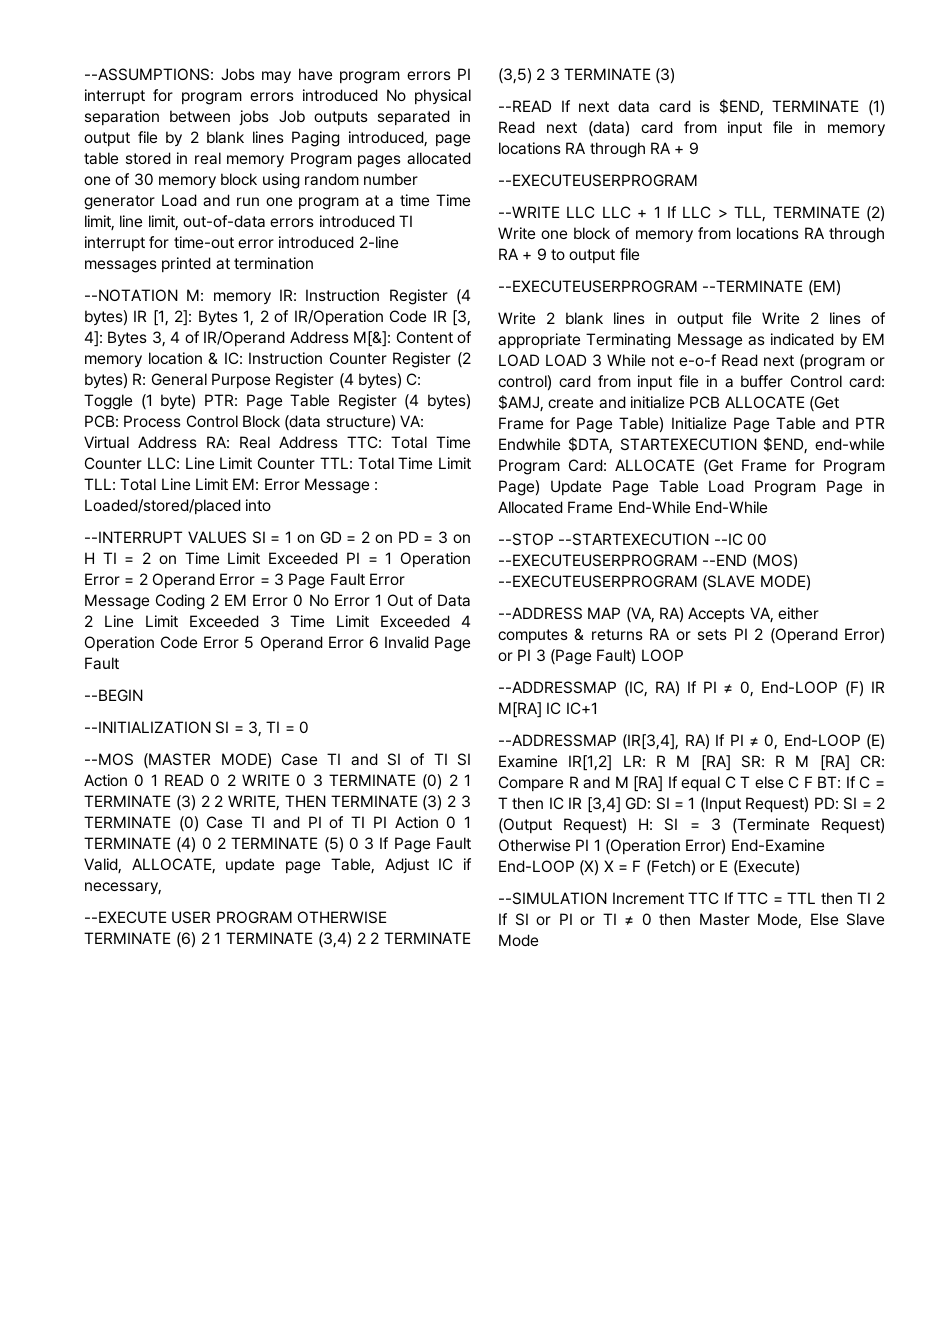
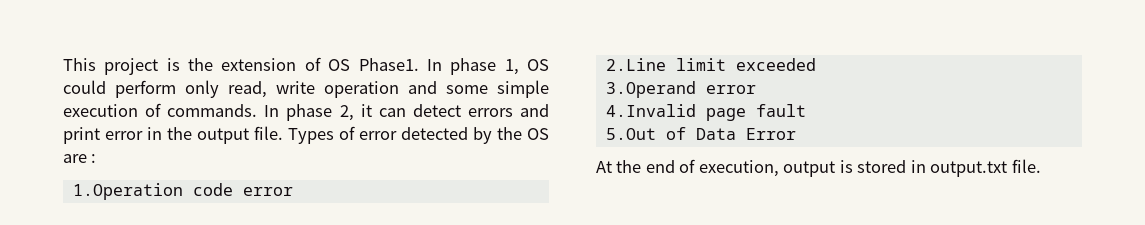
[84,68,471,84] [84,89,471,105] [84,110,472,126] [84,131,471,147] [84,152,471,168] [84,173,419,189] [84,194,472,210] [84,215,413,231] [84,236,399,252] [84,257,314,273] [84,289,471,305] [84,310,471,326] [84,331,473,347] [84,352,471,368] [84,373,422,389] [84,394,471,410] [84,415,424,431] [84,436,471,449] [84,457,471,470] [84,478,379,494] [84,499,272,515] [84,531,472,544] [84,552,472,568] [84,573,405,589] [84,594,471,610] [84,615,471,628] [84,636,471,652] [84,657,119,670] [84,689,143,702] [84,721,309,737] [84,753,471,769] [84,774,471,790] [84,795,471,811] [84,816,472,832] [84,837,472,853] [84,858,473,874] [84,882,162,895] [84,911,387,924] [84,932,471,948] [498,68,676,84] [498,99,885,116] [498,121,886,137] [498,142,699,158] [498,174,698,187] [498,206,885,222] [498,227,885,243] [498,248,640,264] [498,280,841,296] [498,312,886,328] [498,333,885,349] [498,354,885,370] [498,375,885,391] [498,395,839,412] [498,417,885,433] [498,437,885,454] [498,459,885,475] [498,480,885,496] [498,501,768,514] [498,533,767,546] [498,554,798,570] [498,575,811,591] [498,607,819,623] [498,628,885,644] [498,649,684,665] [498,681,885,697] [498,702,598,718] [498,734,885,750] [498,755,886,771] [498,776,886,792] [498,797,885,813] [498,818,885,834] [498,839,825,855] [498,860,800,876] [498,892,885,905] [498,913,885,929] [498,934,539,947] --ASSUMPTIONS: Jobs may have program errors PI interrupt for program errors introduced No physical separation between jobs Job outputs separated in output file by 2 blank lines Paging introduced, page table stored in real memory Program pages allocated one of 30 memory block using random number generator Load and run one program at a time Time limit, line limit, out-of-data errors introduced TI interrupt for time-out error introduced 2-line messages printed at termination // --NOTATION M: memory IR: Instruction Register (4 bytes) IR [1, 2]: Bytes 1, 2 of IR/Operation Code IR [3, 4]: Bytes 3, 4 of IR/Operand Address M[&]: Content of memory location & IC: Instruction Counter Register (2 bytes) R: General Purpose Register (4 bytes) C: Toggle (1 byte) PTR: Page Table Register (4 bytes) PCB: Process Control Block (data structure) VA: Virtual Address RA: Real Address TTC: Total Time Counter LLC: Line Limit Counter TTL: Total Time Limit TLL: Total Line Limit EM: Error Message : Loaded/stored/placed into // --INTERRUPT VALUES SI = 1 on GD = 2 on PD = 3 on H TI = 2 on Time Limit Exceeded PI = 1 Operation Error = 2 Operand Error = 3 Page Fault Error Message Coding 2 EM Error 0 No Error 1 Out of Data 2 Line Limit Exceeded 3 Time Limit Exceeded 4 Operation Code Error 5 Operand Error 6 Invalid Page Fault // --BEGIN // --INITIALIZATION SI = 3, TI = 0 // --MOS (MASTER MODE) Case TI and SI of TI SI Action 0 1 READ 0 2 WRITE 0 3 TERMINATE (0) 2 1 TERMINATE (3) 2 2 WRITE, THEN TERMINATE (3) 2 3 TERMINATE (0) Case TI and PI of TI PI Action 0 1 TERMINATE (4) 0 2 TERMINATE (5) 0 3 If Page Fault Valid, ALLOCATE, update page Table, Adjust IC if necessary, // --EXECUTE USER PROGRAM OTHERWISE TERMINATE (6) 2 1 TERMINATE (3,4) 2 2 TERMINATE (3,5) 2 3 TERMINATE (3) // --READ If next data card is $END, TERMINATE (1) Read next (data) card from input file in memory locations RA through RA + 9 // --EXECUTEUSERPROGRAM // --WRITE LLC LLC + 1 If LLC > TLL, TERMINATE (2) Write one block of memory from locations RA through RA + 9 to output file // --EXECUTEUSERPROGRAM --TERMINATE (EM) // Write 2 blank lines in output file Write 2 lines of appropriate Terminating Message as indicated by EM LOAD LOAD 3 While not e-o-f Read next (program or control) card from input file in a buffer Control card: $AMJ, create and initialize PCB ALLOCATE (Get Frame for Page Table) Initialize Page Table and PTR Endwhile $DTA, STARTEXECUTION $END, end-while Program Card: ALLOCATE (Get Frame for Program Page) Update Page Table Load Program Page in Allocated Frame End-While End-While // --STOP --STARTEXECUTION --IC 00 --EXECUTEUSERPROGRAM --END (MOS) --EXECUTEUSERPROGRAM (SLAVE MODE) // --ADDRESS MAP (VA, RA) Accepts VA, either computes & returns RA or sets PI 2 (Operand Error) or PI 3 (Page Fault) LOOP // --ADDRESSMAP (IC, RA) If PI ≠ 0, End-LOOP (F) IR M[RA] IC IC+1 // --ADDRESSMAP (IR[3,4], RA) If PI ≠ 0, End-LOOP (E) Examine IR[1,2] LR: R M [RA] SR: R M [RA] CR: Compare R and M [RA] If equal C T else C F BT: If C = T then IC IR [3,4] GD: SI = 1 (Input Request) PD: SI = 2 (Output Request) H: SI = 3 (Terminate Request) Otherwise PI 1 (Operation Error) End-Examine End-LOOP (X) X = F (Fetch) or E (Execute) // --SIMULATION Increment TTC If TTC = TTL then TI 2 If SI or PI or TI ≠ 0 then Master Mode, Else Slave Mode -> [63,57,549,75] [63,80,549,98] [63,103,550,121] [63,126,549,144] [63,154,97,163] [72,183,293,200] [605,58,816,71] [605,81,756,98] [605,104,806,121] [605,127,796,140] [596,159,1041,177] This project is the extension of OS Phase1. In phase 1, OS could perform only read, write operation and some simple execution of commands. In phase 2, it can detect errors and print error in the output file. Types of error detected by the OS are : // 1.Operation code error // 2.Line limit exceeded // 3.Operand error // 4.Invalid page fault // 5.Out of Data Error // At the end of execution, output is stored in output.txt file.

